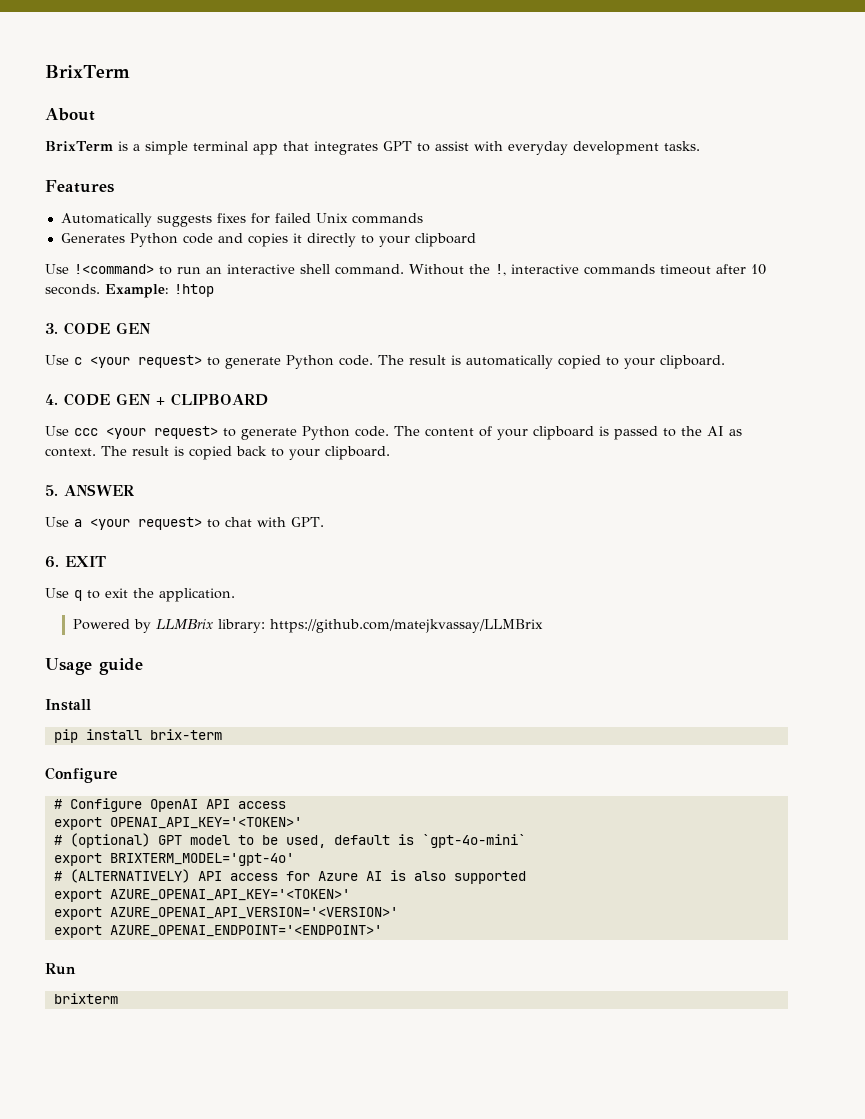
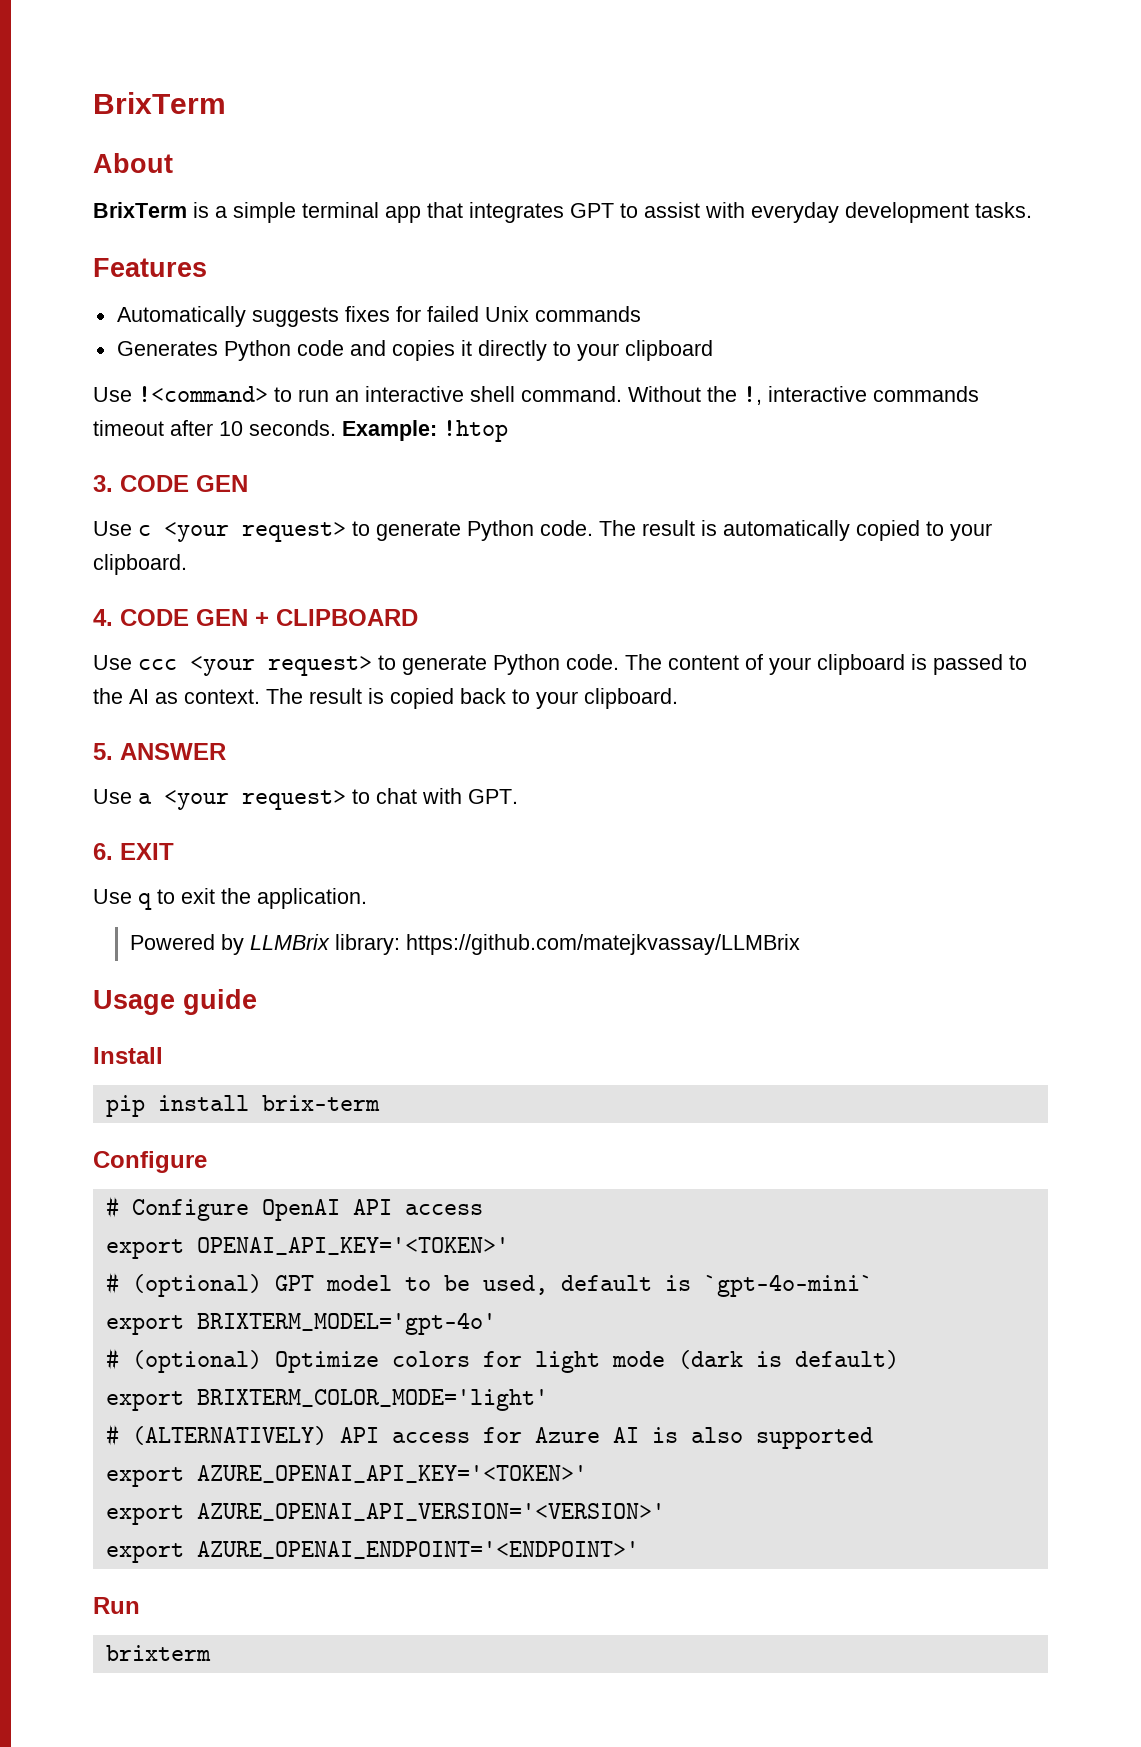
(294, 859) none -> [105,1348,899,1373] [105,1389,548,1411] // # (optional) Optimize colors for light mode (dark is default) // export BRIXTERM_COLOR_MODE='light'

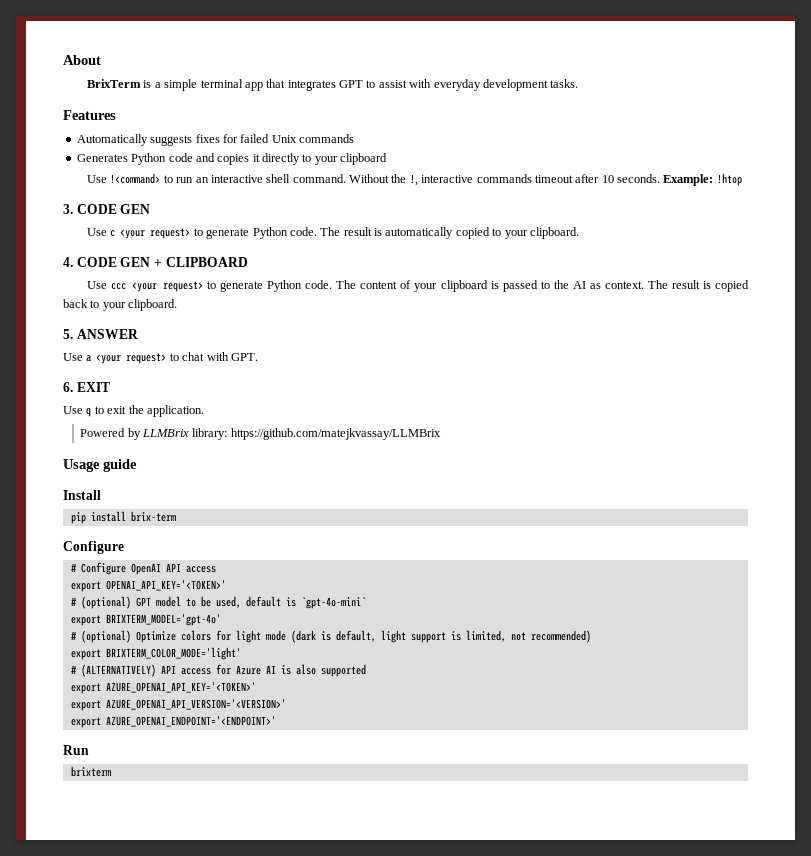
[93,92,226,114] BrixTerm // -> (63, 60) none
[794,1350,899,1369] default) -> [335,630,591,643] default, light support is limited, not recommended)

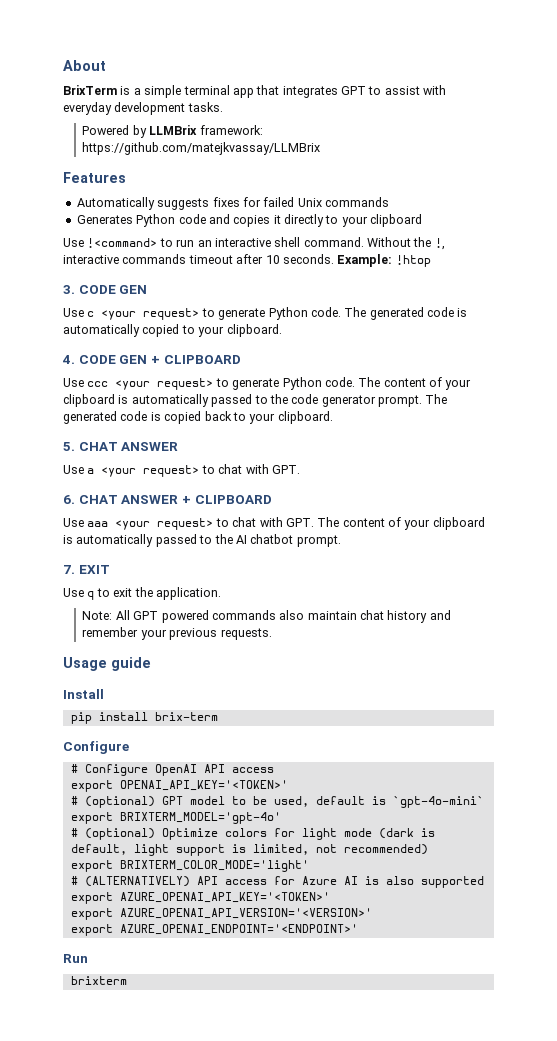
(579, 83) none -> [82,125,263,138] [82,142,321,155] // Powered by LLMBrix framework: https://github.com/matejkvassay/LLMBrix
[343,227,372,236] result -> [369,307,454,320] generated code
[502,280,700,292] passed to the AI as context. The result -> [131,394,448,407] [63,411,148,424] automatically passed to the code generator prompt. The generated code
(73, 334) none -> [78,442,118,451] CHAT
(73, 387) none -> [78,495,272,504] [63,517,485,530] [63,534,341,547] [63,565,75,574] CHAT ANSWER + CLIPBOARD // Use aaa <your request> to chat with GPT. The content of your clipboard is automatically passed to the AI chatbot prompt. // 7.
[80,428,441,440] Powered by LLMBrix library: https://github.com/matejkvassay/LLMBrix -> [82,610,451,623] [82,627,272,640] Note: All GPT powered commands also maintain chat history and remember your previous requests.

